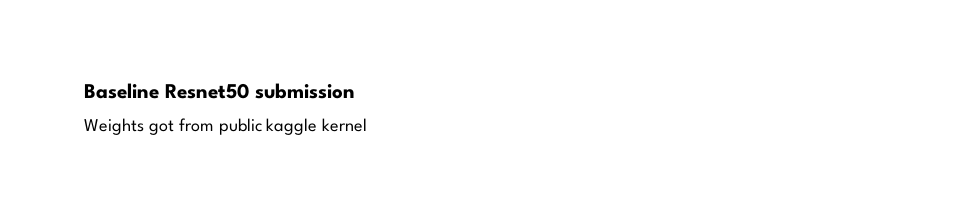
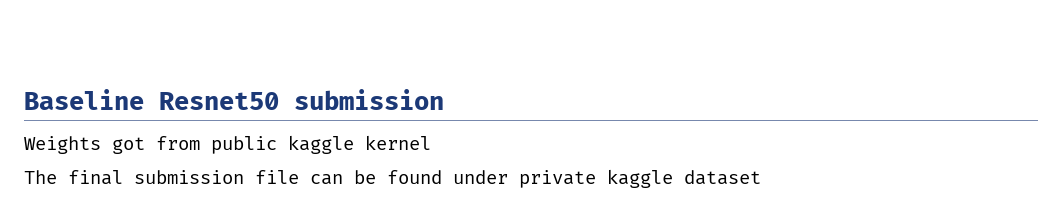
(368, 125) none -> [24,169,761,188] // The final submission file can be found under private kaggle dataset

